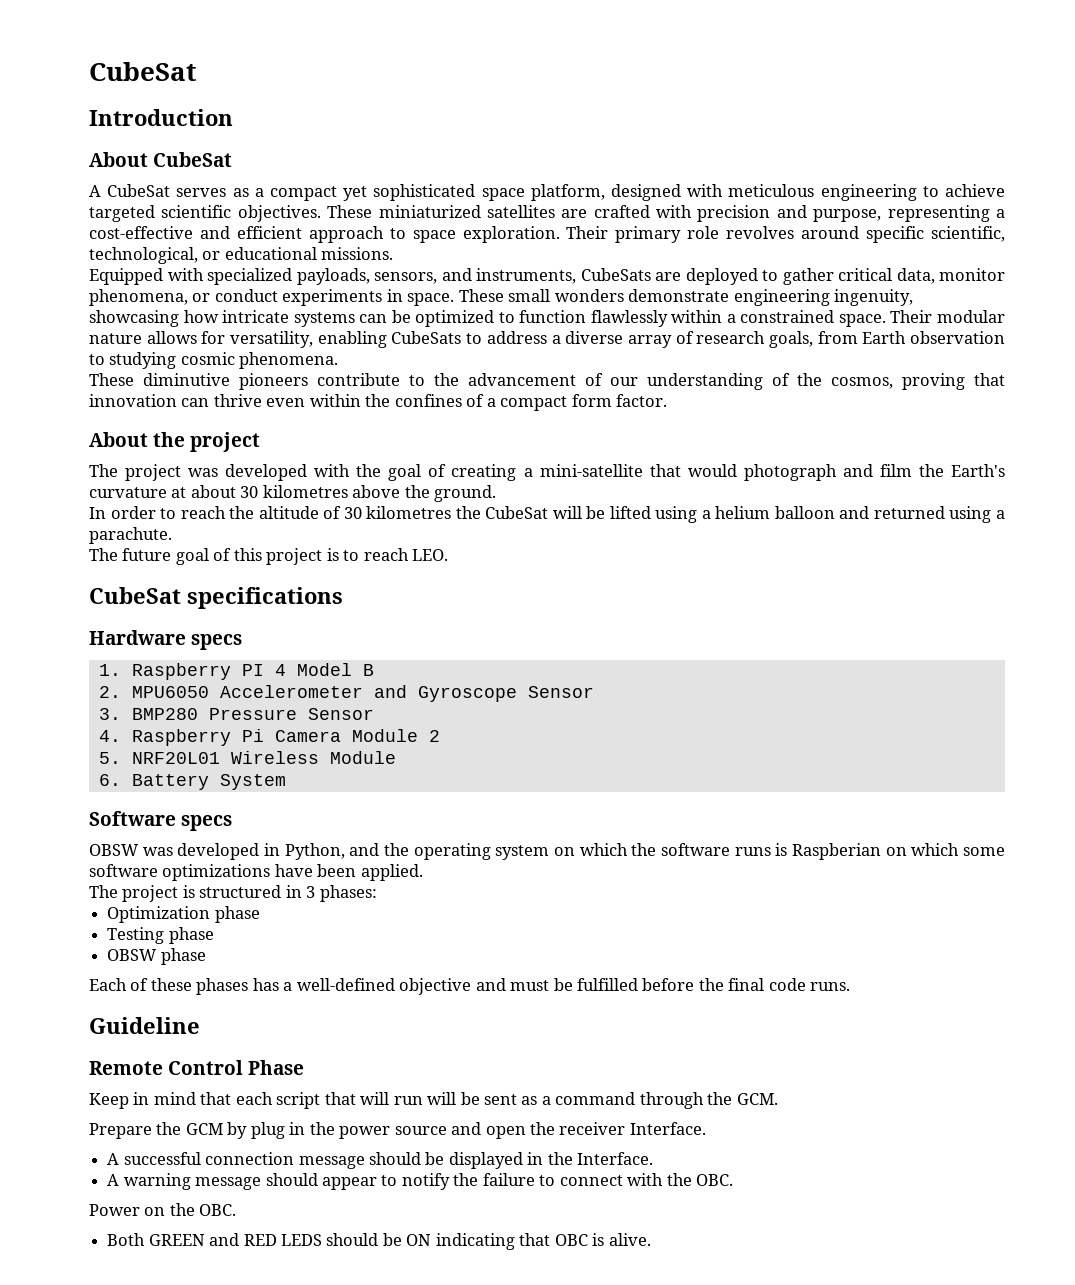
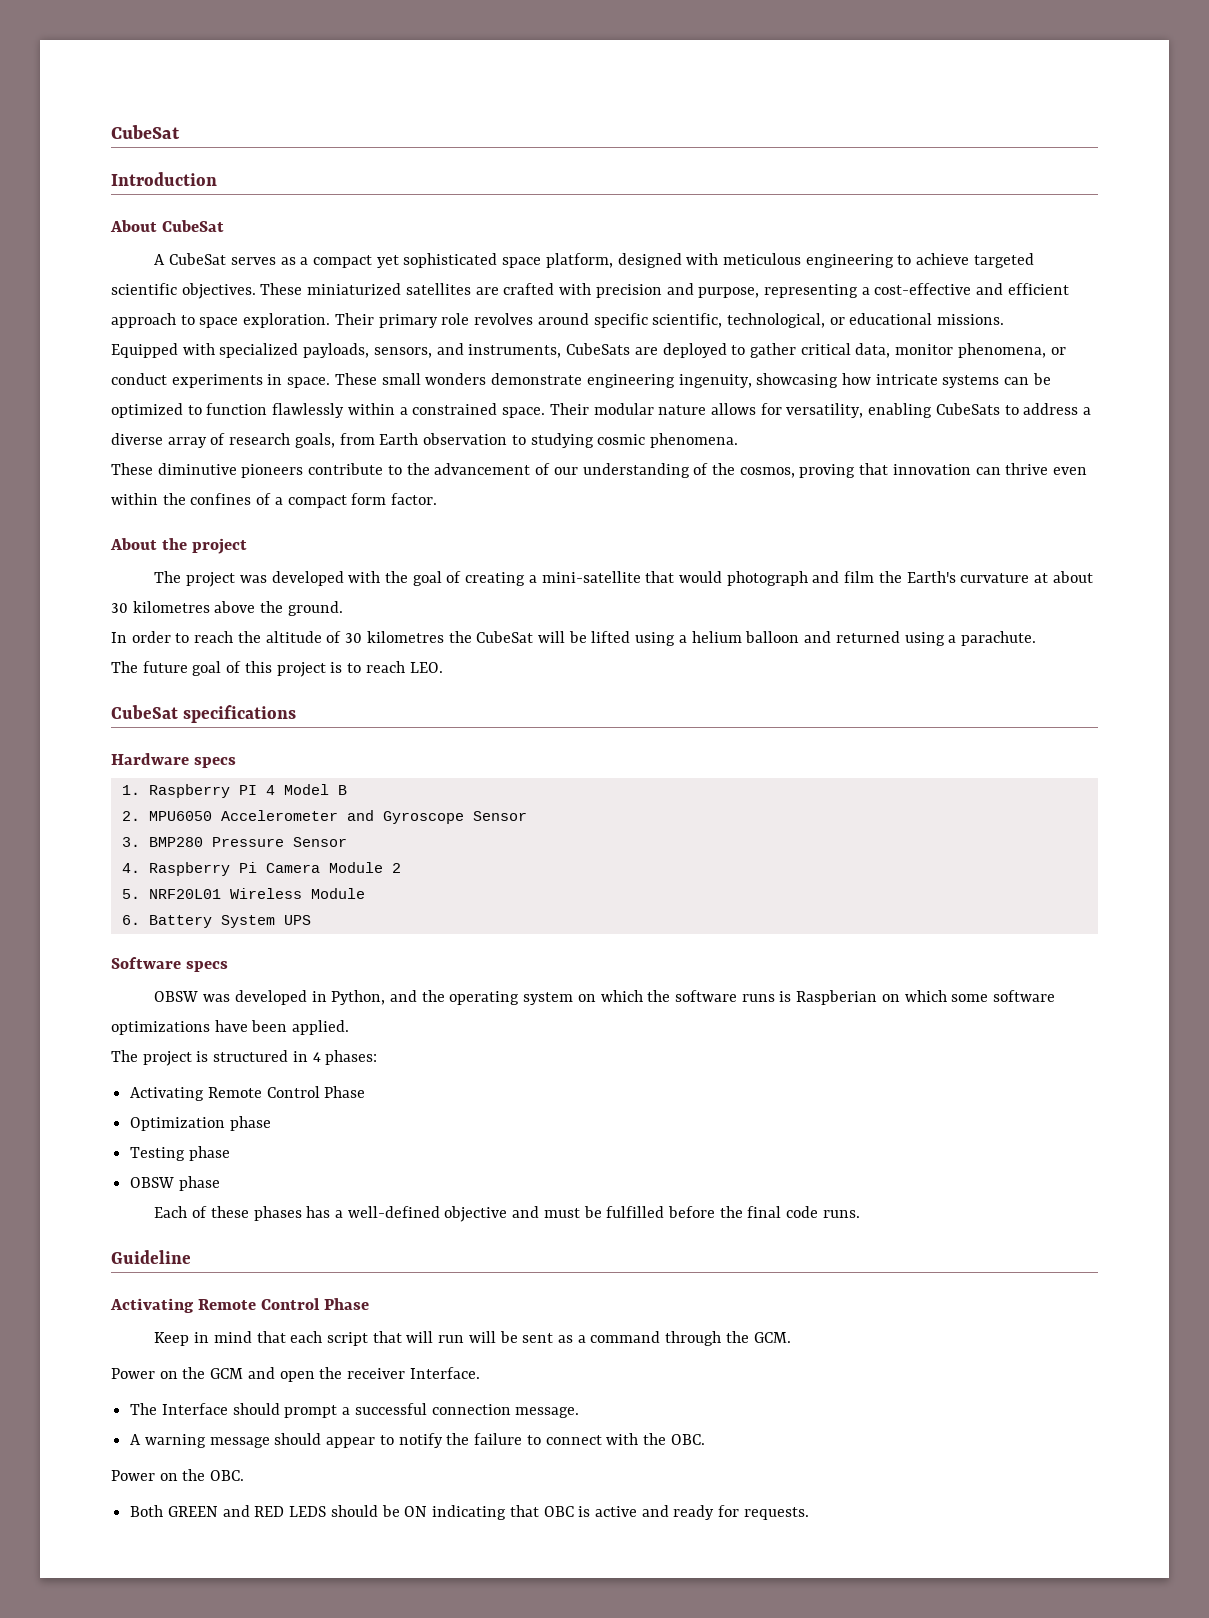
(286, 782) none -> [283,915,311,925] UPS
[306,886,316,898] 3 -> [312,1052,321,1062] 4
(377, 893) none -> [130,1086,366,1101] // Activating Remote Control Phase
(200, 1025) none -> [110,1298,194,1313] Activating
[89,1122,447,1139] Prepare the GCM by plug in the power source -> [111,1367,244,1379] Power on the GCM
[107,1152,654,1169] A successful connection message should be displayed in the Interface. -> [130,1403,580,1418] The Interface should prompt a successful connection message.
[608,1233,651,1246] alive. -> [594,1505,809,1520] active and ready for requests.

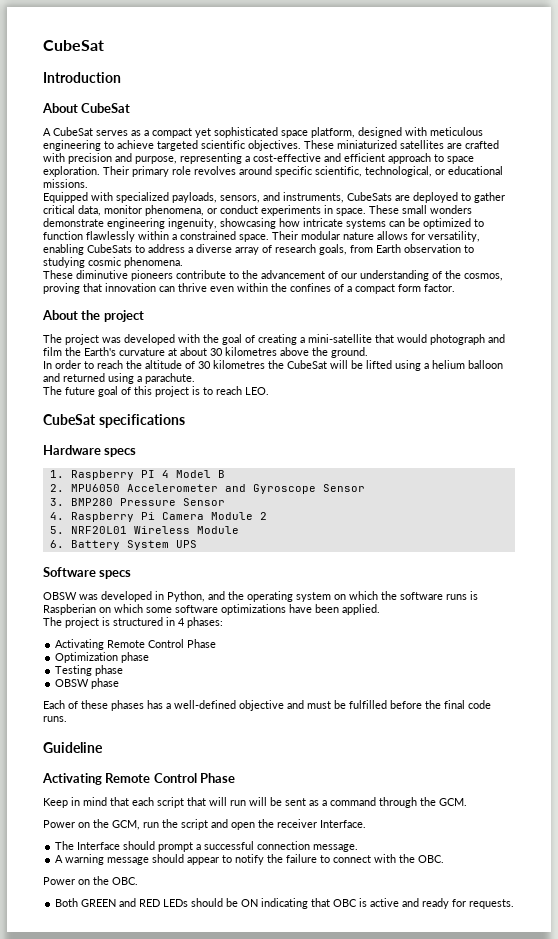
[210,1368,244,1379] GCM -> [112,819,208,830] GCM, run the script
[289,1506,327,1517] LEDS -> [163,899,189,907] LEDs

